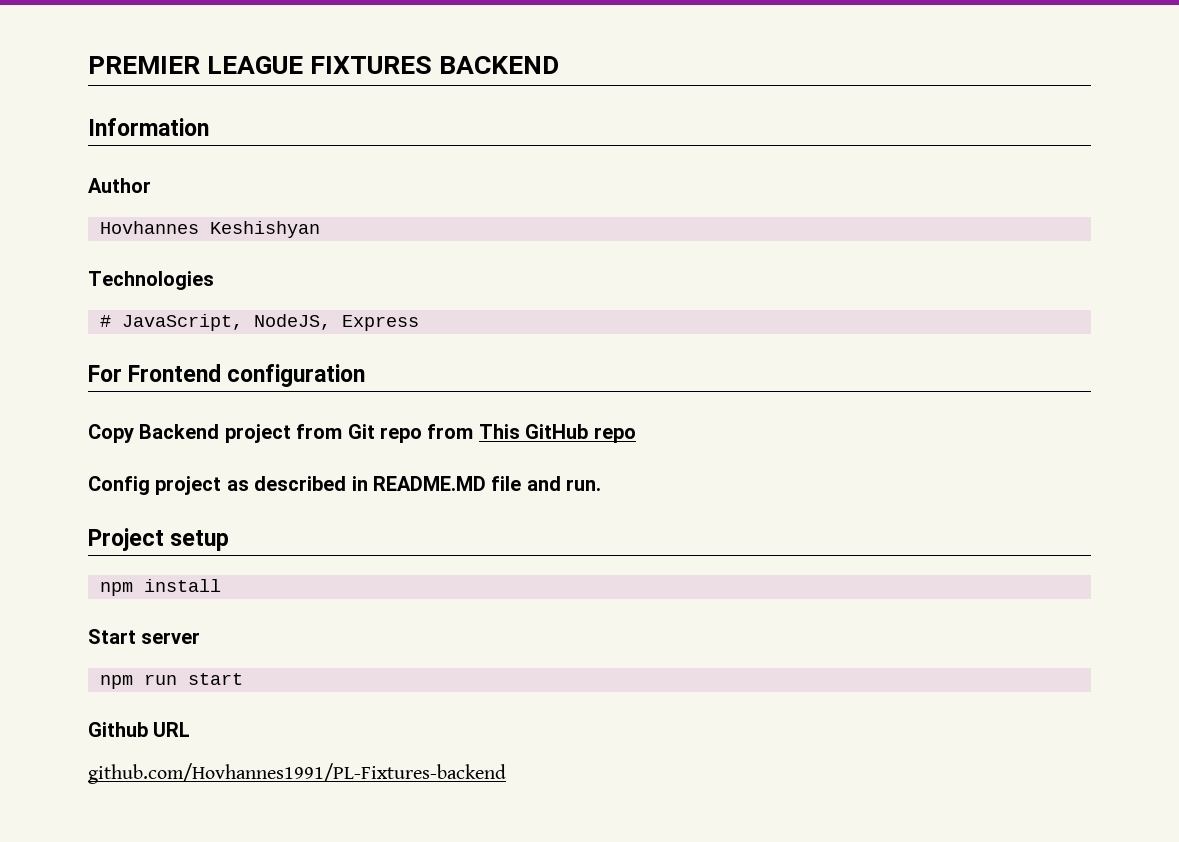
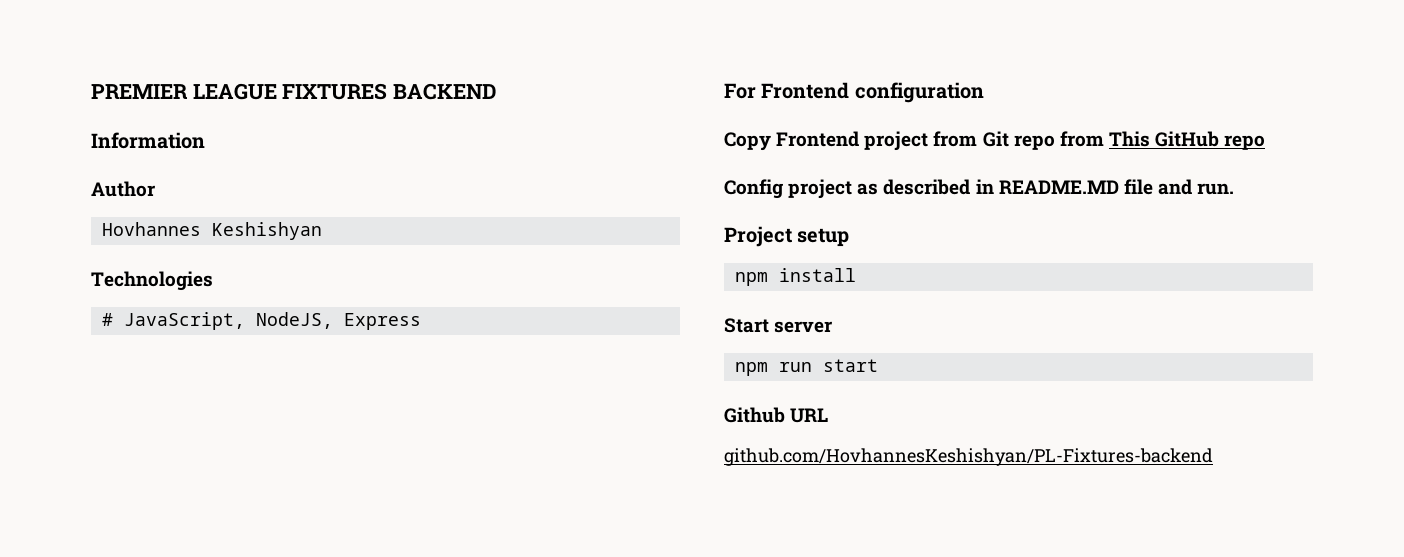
[139,424,220,439] Backend -> [776,131,860,147] Frontend
[88,763,506,784] github.com/Hovhannes1991/PL-Fixtures-backend -> [724,448,1213,466] github.com/HovhannesKeshishyan/PL-Fixtures-backend

